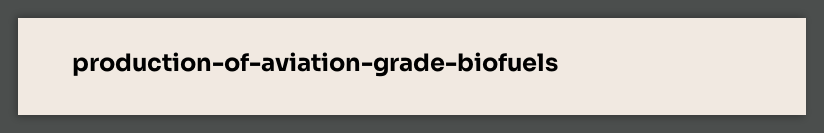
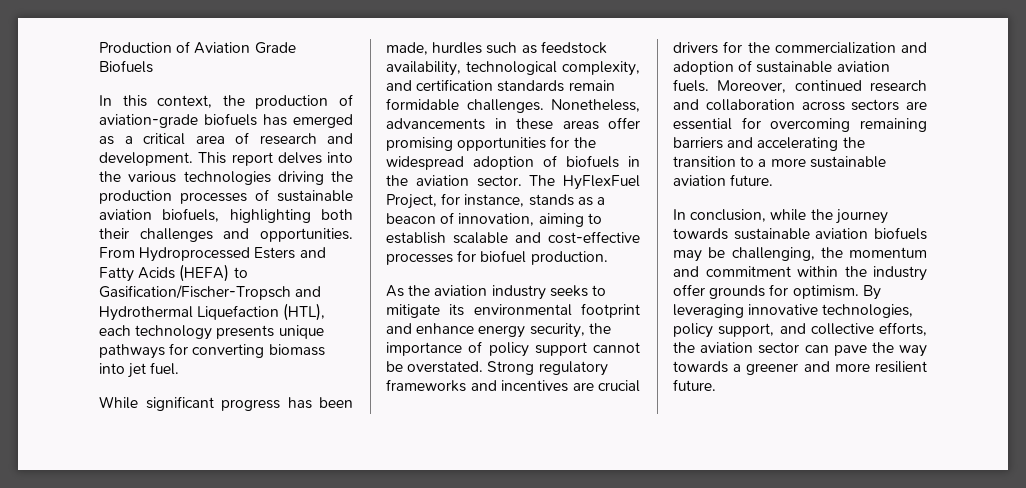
[72,52,558,77] production-of-aviation-grade-biofuels -> [99,41,296,54] [99,60,153,73] [99,94,353,109] [99,113,353,128] [99,132,353,145] [99,152,353,166] [99,171,353,185] [99,189,353,204] [99,208,353,223] [99,228,353,242] [99,247,326,262] [99,264,248,282] [99,285,322,300] [99,303,326,321] [99,325,324,340] [99,343,325,359] [99,362,180,378] [99,396,353,411] [386,41,607,55] [386,61,640,76] [386,79,615,92] [386,98,640,113] [386,117,640,130] [386,136,596,151] [386,155,640,170] [386,175,640,190] [386,193,605,209] [386,212,602,227] [386,231,640,244] [386,250,608,265] [386,285,606,300] [386,303,640,318] [386,323,611,338] [386,341,640,357] [386,361,608,376] [386,379,640,392] [673,41,927,54] [673,60,890,75] [673,79,927,93] [673,99,927,111] [673,117,927,132] [673,137,865,151] [673,156,886,168] [673,174,774,186] [673,209,888,224] [673,227,927,240] [673,247,927,262] [673,266,927,281] [673,284,881,300] [673,304,914,318] [673,322,927,338] [673,342,927,357] [673,361,927,375] [673,379,716,391] Production of Aviation Grade Biofuels // In this context, the production of aviation-grade biofuels has emerged as a critical area of research and development. This report delves into the various technologies driving the production processes of sustainable aviation biofuels, highlighting both their challenges and opportunities. From Hydroprocessed Esters and Fatty Acids (HEFA) to Gasification/Fischer-Tropsch and Hydrothermal Liquefaction (HTL), each technology presents unique pathways for converting biomass into jet fuel. // While significant progress has been made, hurdles such as feedstock availability, technological complexity, and certification standards remain formidable challenges. Nonetheless, advancements in these areas offer promising opportunities for the widespread adoption of biofuels in the aviation sector. The HyFlexFuel Project, for instance, stands as a beacon of innovation, aiming to establish scalable and cost-effective processes for biofuel production. // As the aviation industry seeks to mitigate its environmental footprint and enhance energy security, the importance of policy support cannot be overstated. Strong regulatory frameworks and incentives are crucial drivers for the commercialization and adoption of sustainable aviation fuels. Moreover, continued research and collaboration across sectors are essential for overcoming remaining barriers and accelerating the transition to a more sustainable aviation future. // In conclusion, while the journey towards sustainable aviation biofuels may be challenging, the momentum and commitment within the industry offer grounds for optimism. By leveraging innovative technologies, policy support, and collective efforts, the aviation sector can pave the way towards a greener and more resilient future.

